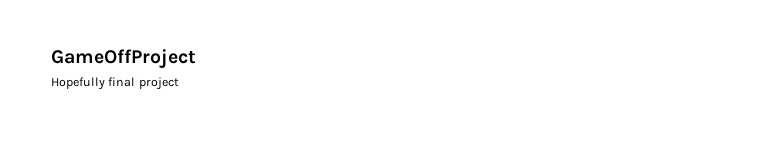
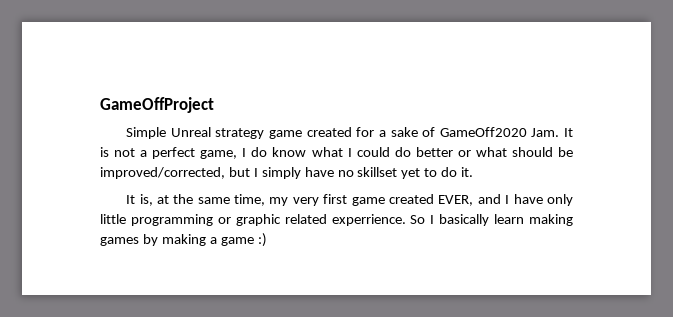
[51,77,179,90] Hopefully final project -> [126,127,573,139] [100,147,573,159] [100,167,474,179] [126,194,574,206] [100,214,573,226] [100,233,267,247] Simple Unreal strategy game created for a sake of GameOff2020 Jam. It is not a perfect game, I do know what I could do better or what should be improved/corrected, but I simply have no skillset yet to do it. // It is, at the same time, my very first game created EVER, and I have only little programming or graphic related experrience. So I basically learn making games by making a game :)

